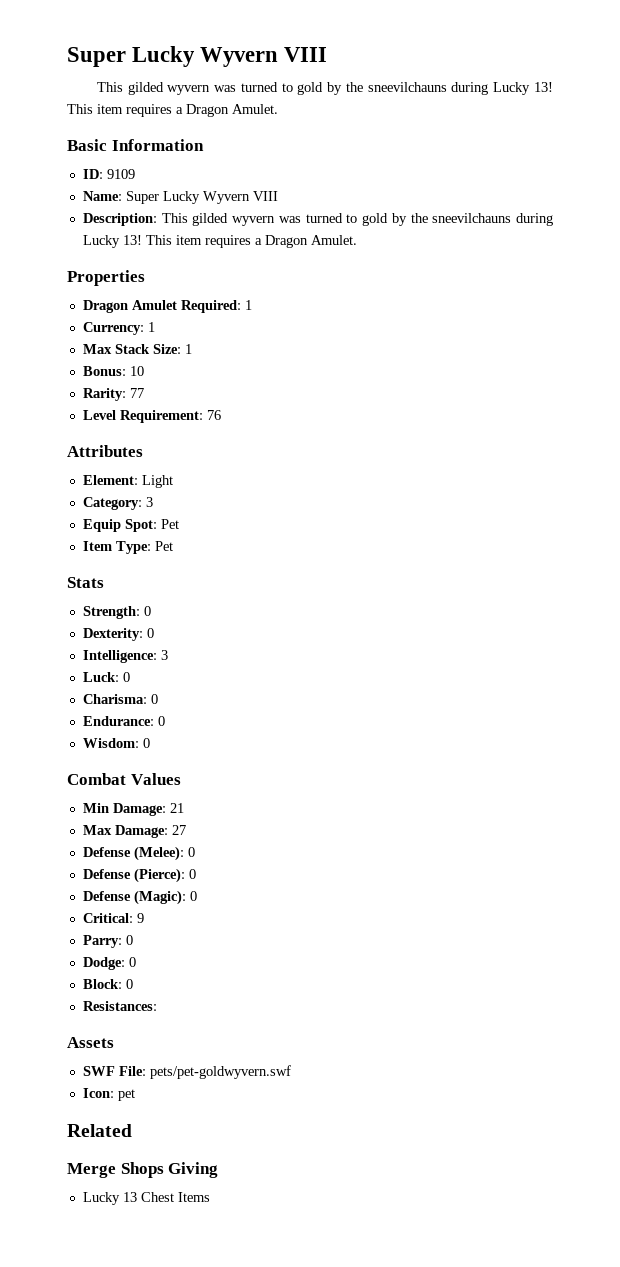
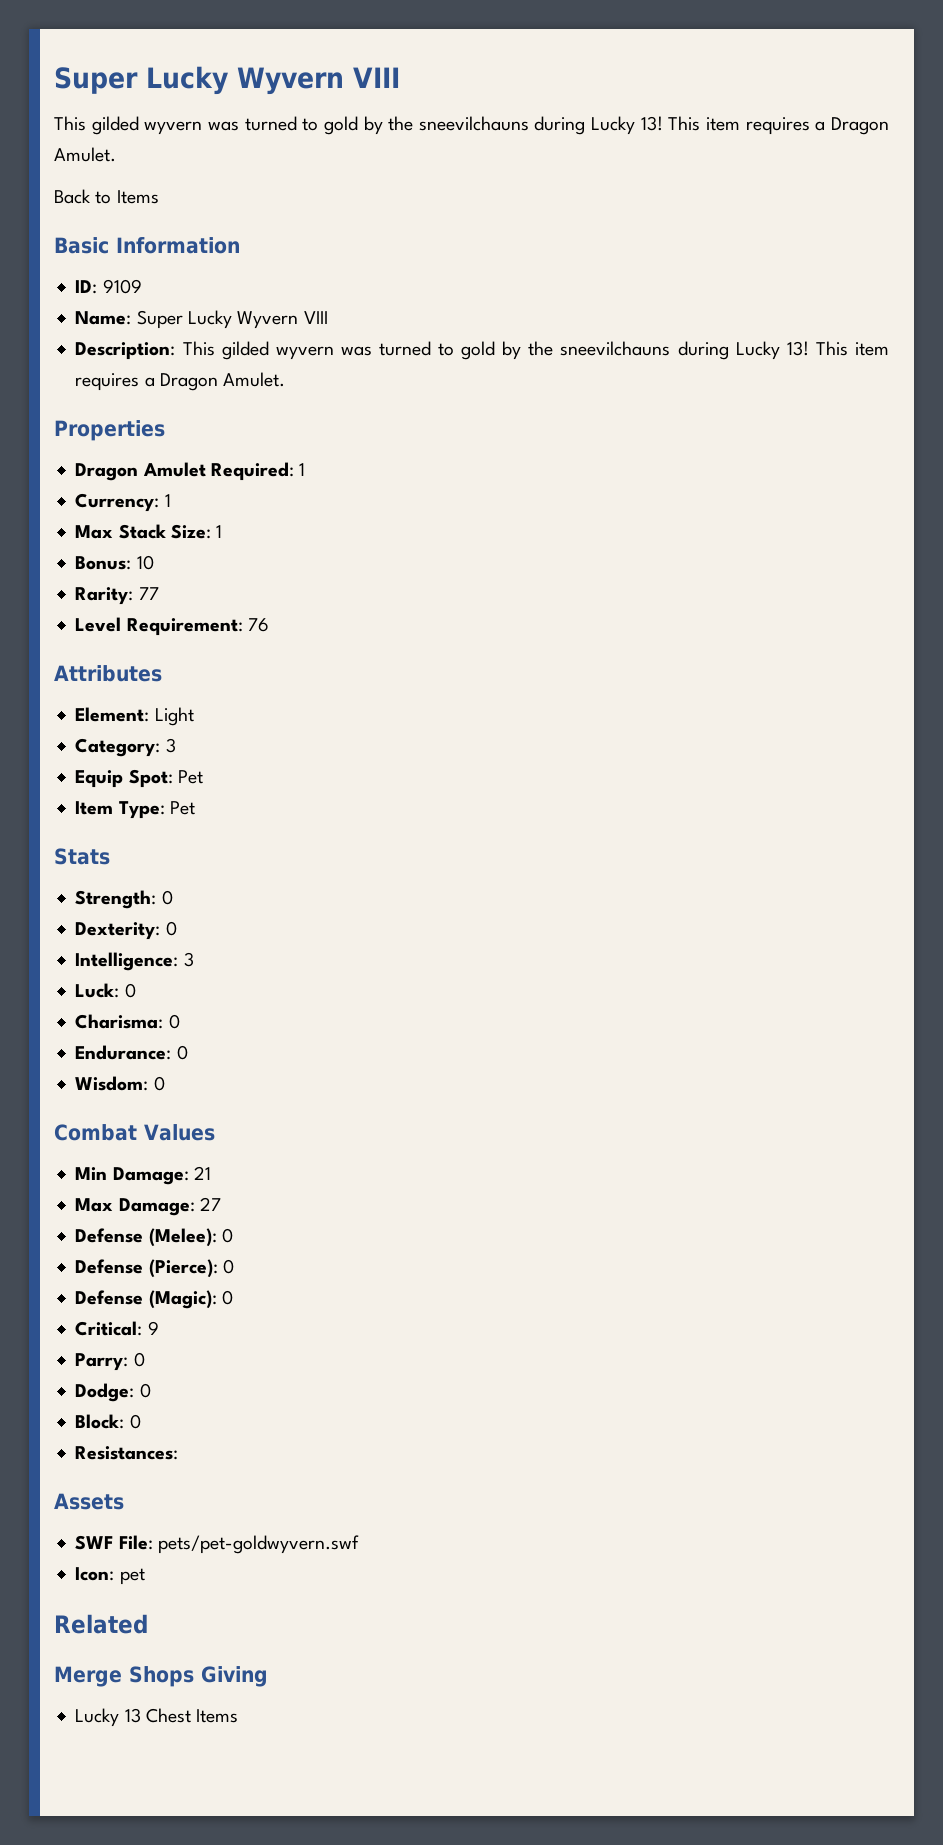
(278, 109) none -> [54,189,159,204] // Back to Items

